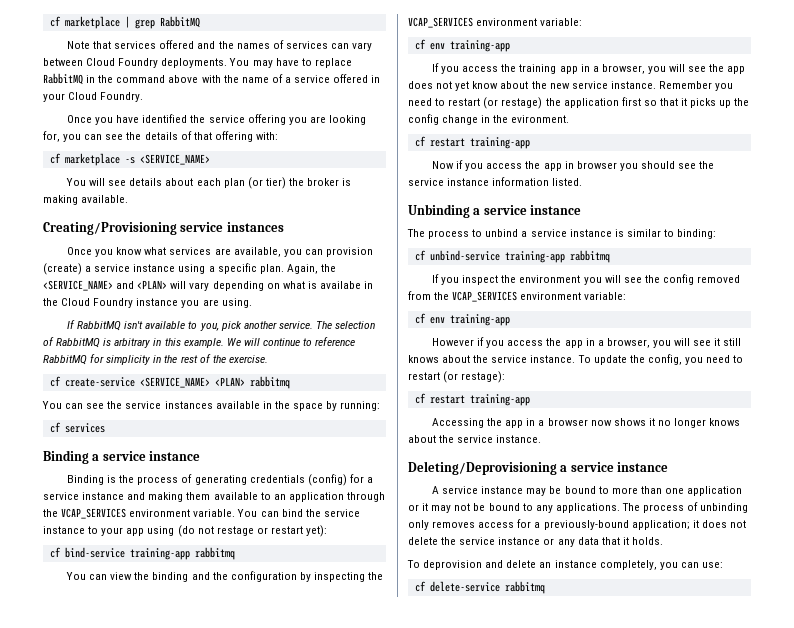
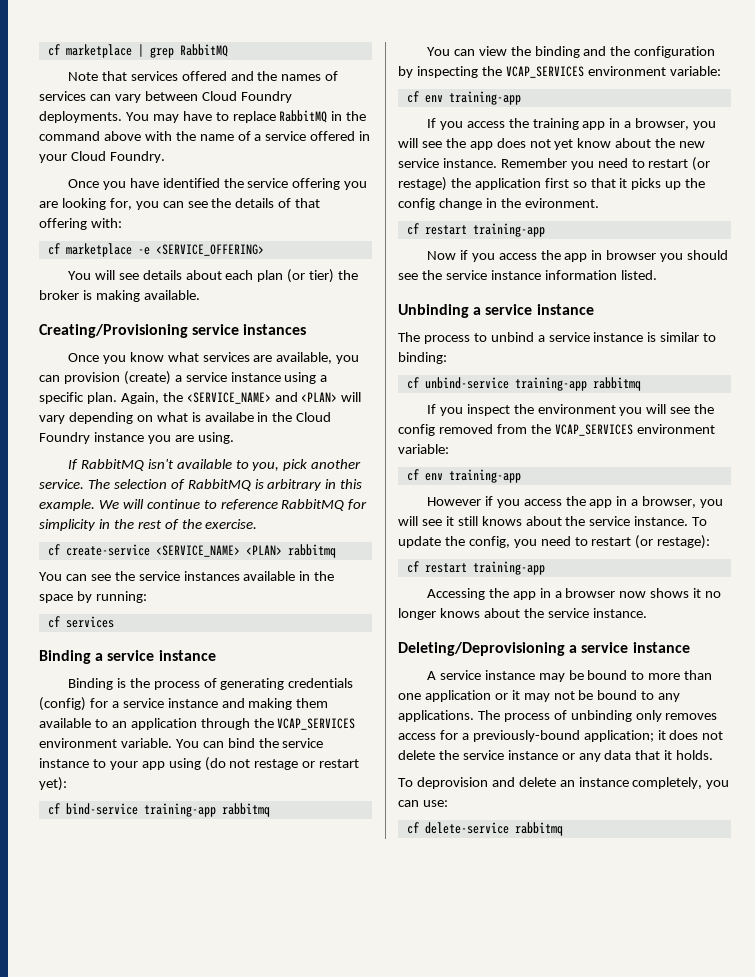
[124,154,210,165] -s <SERVICE_NAME> -> [137,244,264,256] -e <SERVICE_OFFERING>

